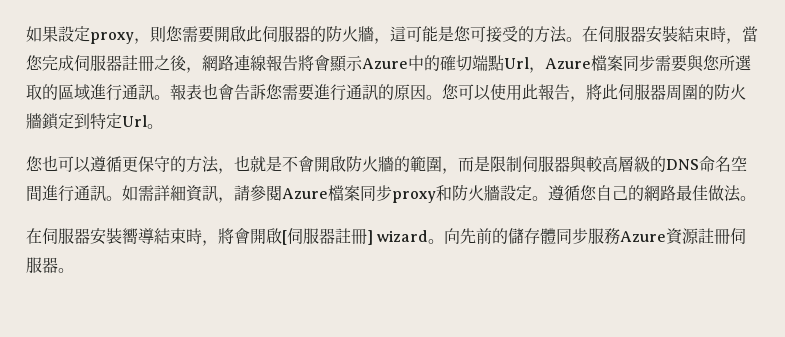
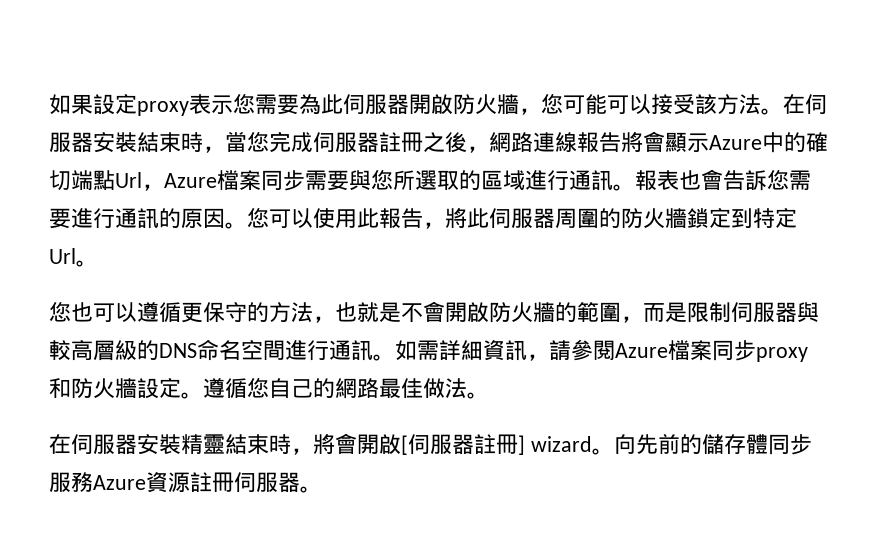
[134,26,326,44] ，則您需要開啟此伺服器的 -> [189,93,453,115] 表示您需要為此伺服器開啟
[390,26,534,43] 這可能是您可接受的 -> [541,93,717,114] 您可能可以接受該
[122,228,154,244] 嚮導 -> [181,434,225,454] 精靈

